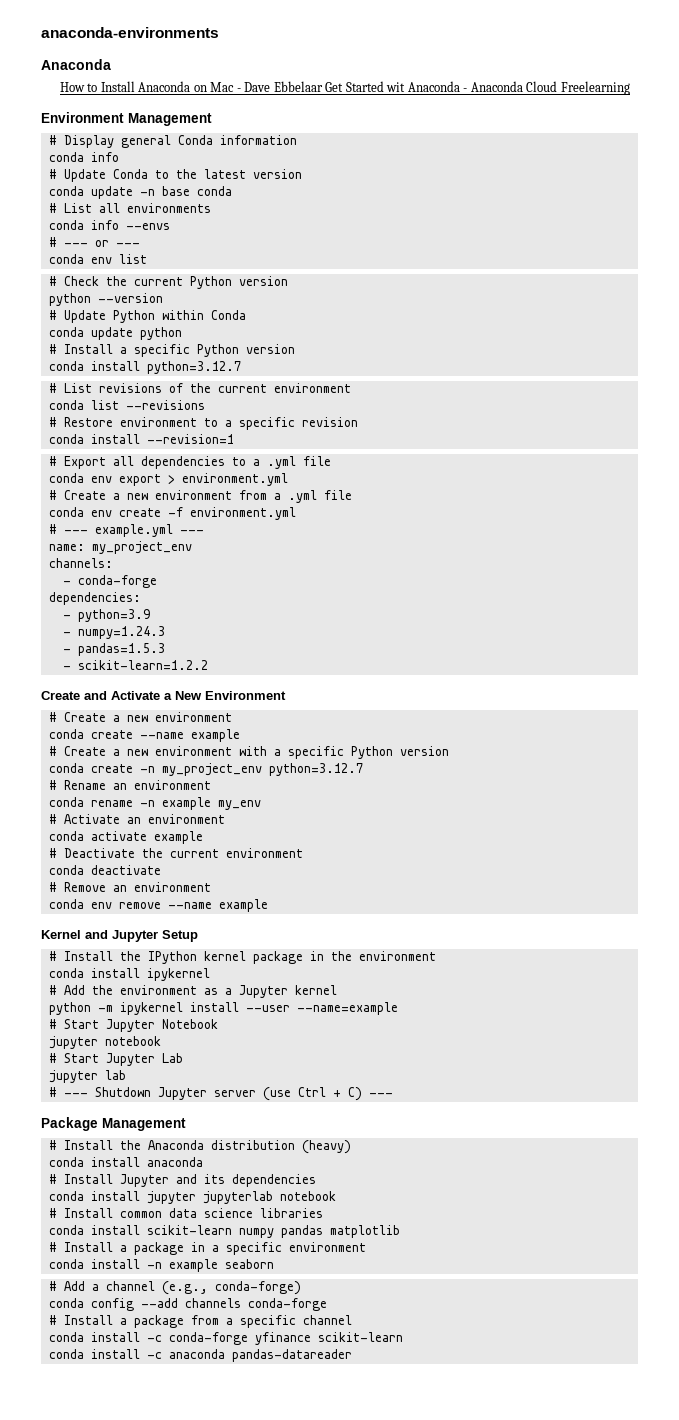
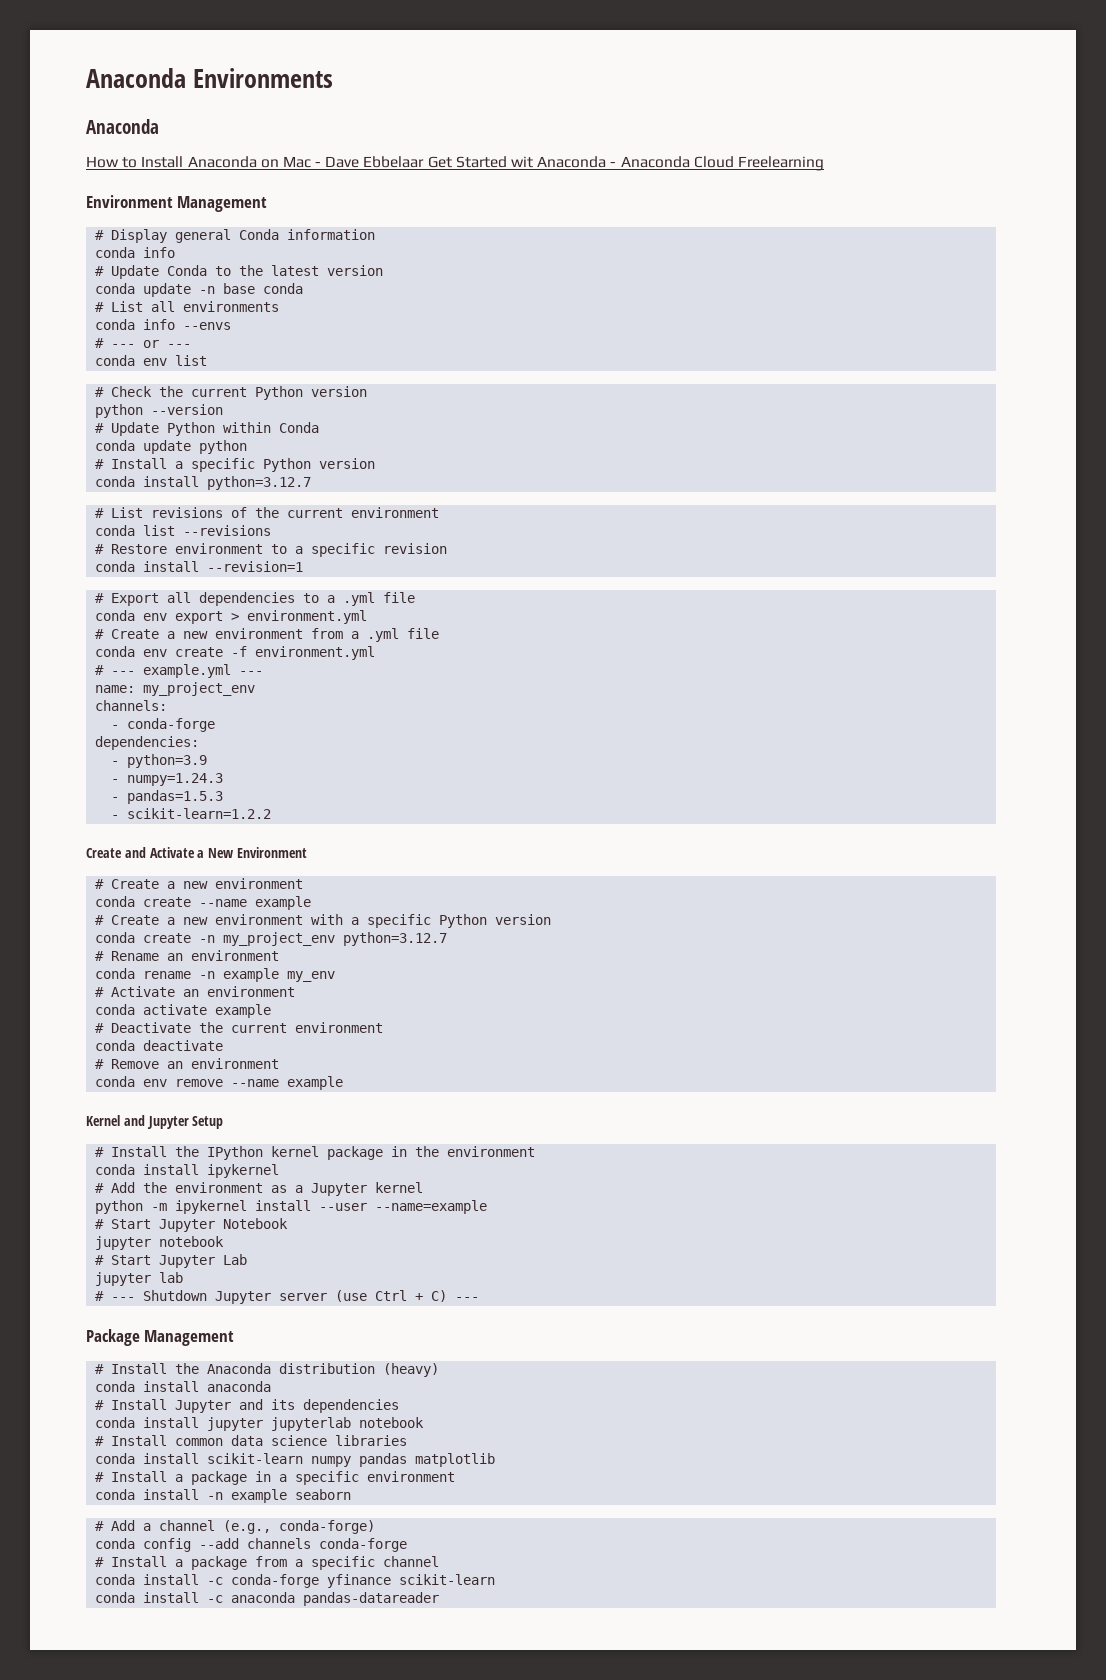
[41,27,219,38] anaconda-environments -> [86,68,333,88] Anaconda Environments

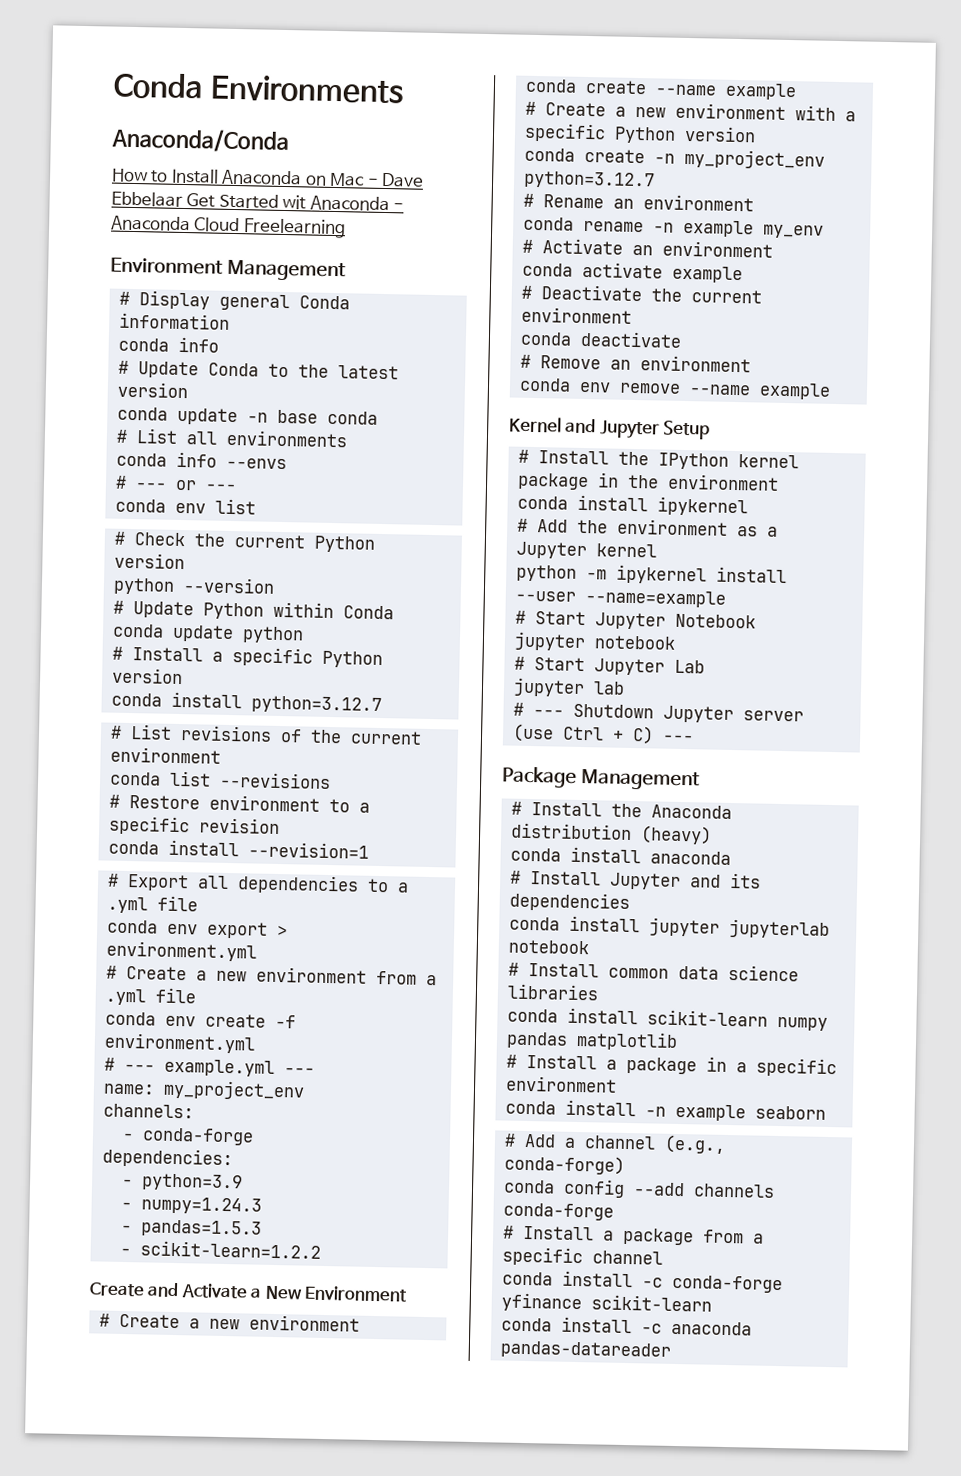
[86,68,186,88] Anaconda -> [113,72,204,100] Conda
[86,119,159,134] Anaconda -> [111,127,290,154] Anaconda/Conda

